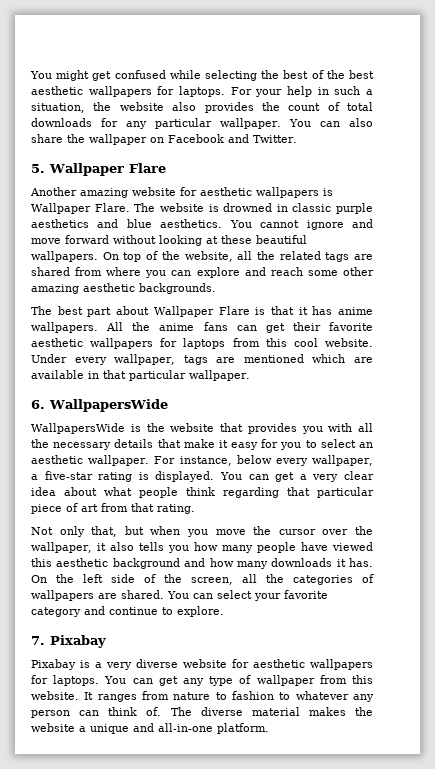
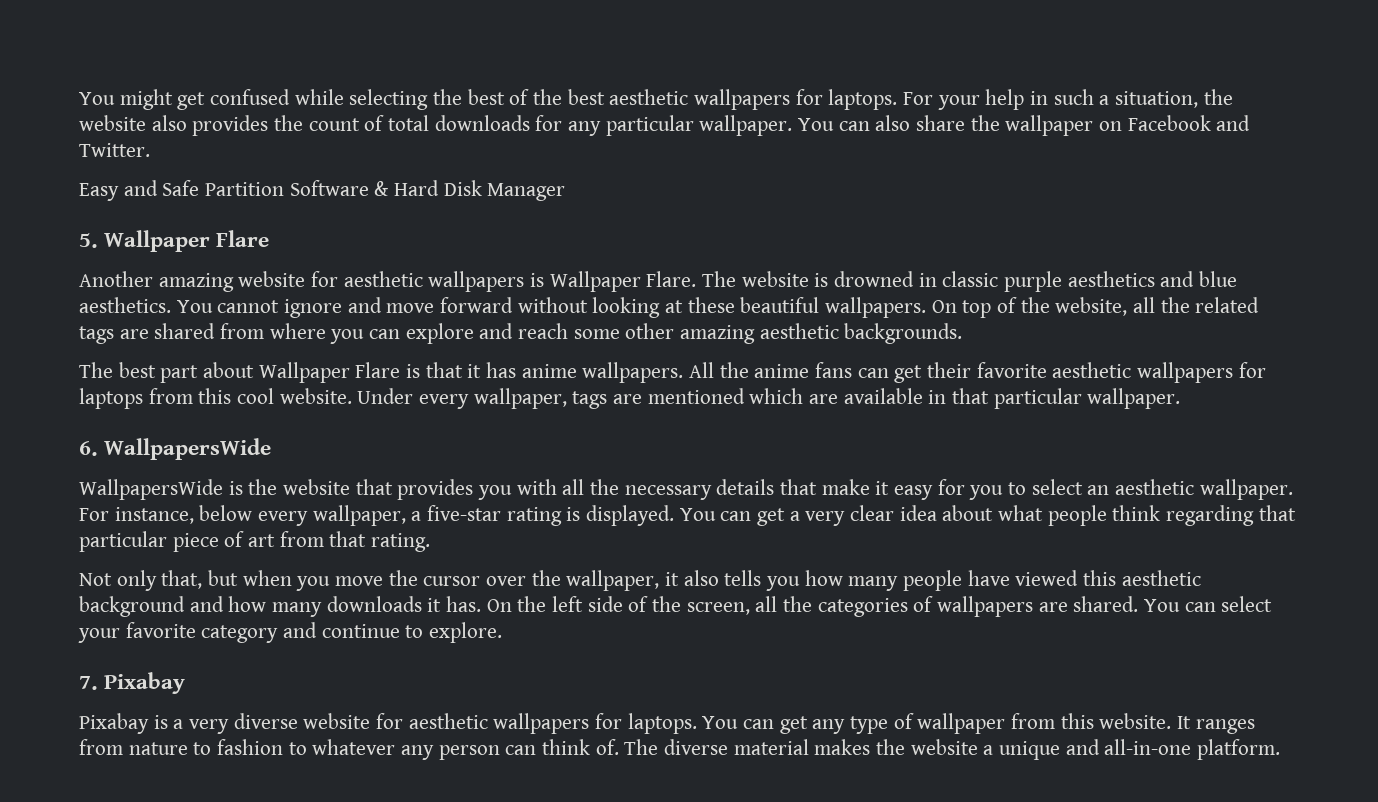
(297, 139) none -> [79,180,566,201] // Easy and Safe Partition Software & Hard Disk Manager

